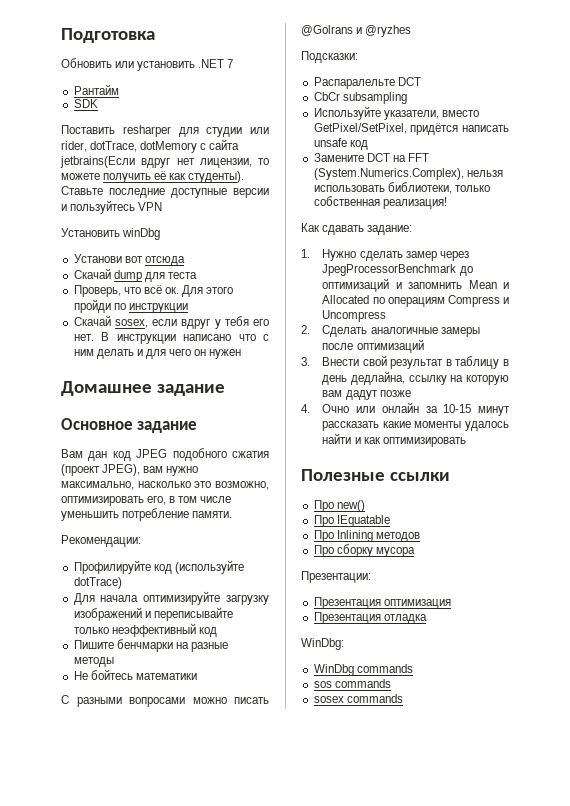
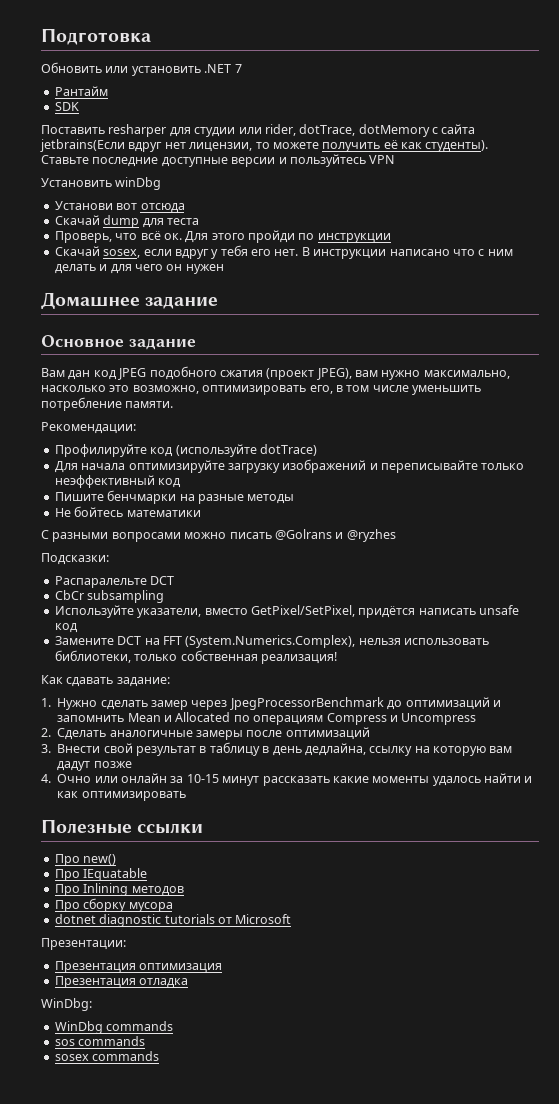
(415, 552) none -> [54,914,292,927] // dotnet diagnostic tutorials от Microsoft

